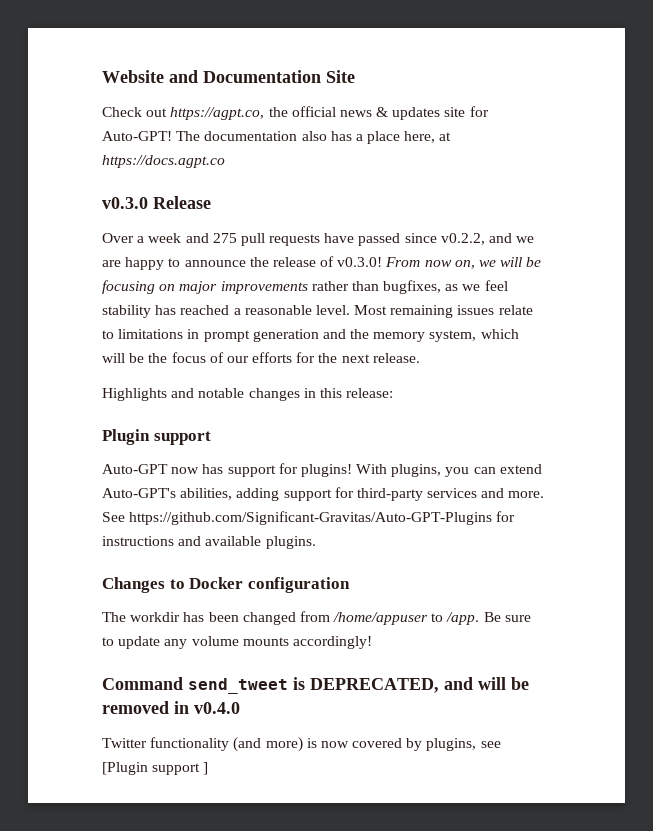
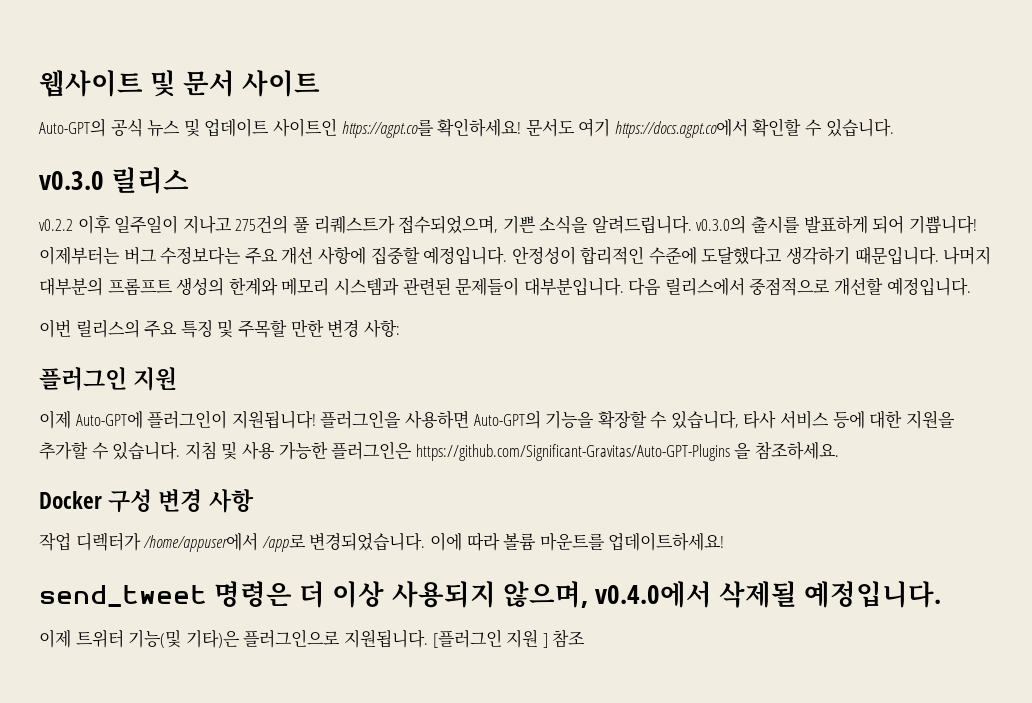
[102,70,355,83] [102,106,489,120] [102,131,452,144] [102,155,225,168] [102,196,211,209] [102,233,535,246] [102,256,542,270] [102,280,508,294] [102,305,533,318] [102,329,519,342] [102,352,420,363] [102,388,394,401] [102,429,211,445] [102,463,542,477] [102,487,545,501] [102,511,516,525] [102,536,316,549] [102,577,350,593] [102,611,531,625] [102,636,372,649] [102,677,529,694] [102,701,240,714] [102,737,501,752] [102,762,209,775] Website and Documentation Site // Check out https://agpt.co, the official news & updates site for Auto-GPT! The documentation also has a place here, at https://docs.agpt.co // v0.3.0 Release // Over a week and 275 pull requests have passed since v0.2.2, and we are happy to announce the release of v0.3.0! From now on, we will be focusing on major improvements rather than bugfixes, as we feel stability has reached a reasonable level. Most remaining issues relate to limitations in prompt generation and the memory system, which will be the focus of our efforts for the next release. // Highlights and notable changes in this release: // Plugin support // Auto-GPT now has support for plugins! With plugins, you can extend Auto-GPT's abilities, adding support for third-party services and more. See https://github.com/Significant-Gravitas/Auto-GPT-Plugins for instructions and available plugins. // Changes to Docker configuration // The workdir has been changed from /home/appuser to /app. Be sure to update any volume mounts accordingly! // Command send_tweet is DEPRECATED, and will be removed in v0.4.0 // Twitter functionality (and more) is now covered by plugins, see [Plugin support ] -> [39,70,321,97] [39,118,894,138] [39,167,190,194] [39,215,977,234] [39,246,992,265] [39,277,971,296] [39,319,400,338] [39,367,178,391] [39,410,955,429] [39,441,839,461] [39,489,254,513] [39,532,725,552] [39,581,942,608] [39,629,586,648] 웹사이트 및 문서 사이트 // Auto-GPT의 공식 뉴스 및 업데이트 사이트인 https://agpt.co를 확인하세요! 문서도 여기 https://docs.agpt.co에서 확인할 수 있습니다. // v0.3.0 릴리스 // v0.2.2 이후 일주일이 지나고 275건의 풀 리퀘스트가 접수되었으며, 기쁜 소식을 알려드립니다. v0.3.0의 출시를 발표하게 되어 기쁩니다! 이제부터는 버그 수정보다는 주요 개선 사항에 집중할 예정입니다. 안정성이 합리적인 수준에 도달했다고 생각하기 때문입니다. 나머지 대부분의 프롬프트 생성의 한계와 메모리 시스템과 관련된 문제들이 대부분입니다. 다음 릴리스에서 중점적으로 개선할 예정입니다. // 이번 릴리스의 주요 특징 및 주목할 만한 변경 사항: // 플러그인 지원 // 이제 Auto-GPT에 플러그인이 지원됩니다! 플러그인을 사용하면 Auto-GPT의 기능을 확장할 수 있습니다, 타사 서비스 등에 대한 지원을 추가할 수 있습니다. 지침 및 사용 가능한 플러그인은 https://github.com/Significant-Gravitas/Auto-GPT-Plugins 을 참조하세요. // Docker 구성 변경 사항 // 작업 디렉터가 /home/appuser에서 /app로 변경되었습니다. 이에 따라 볼륨 마운트를 업데이트하세요! // send_tweet 명령은 더 이상 사용되지 않으며, v0.4.0에서 삭제될 예정입니다. // 이제 트위터 기능(및 기타)은 플러그인으로 지원됩니다. [플러그인 지원 ] 참조

